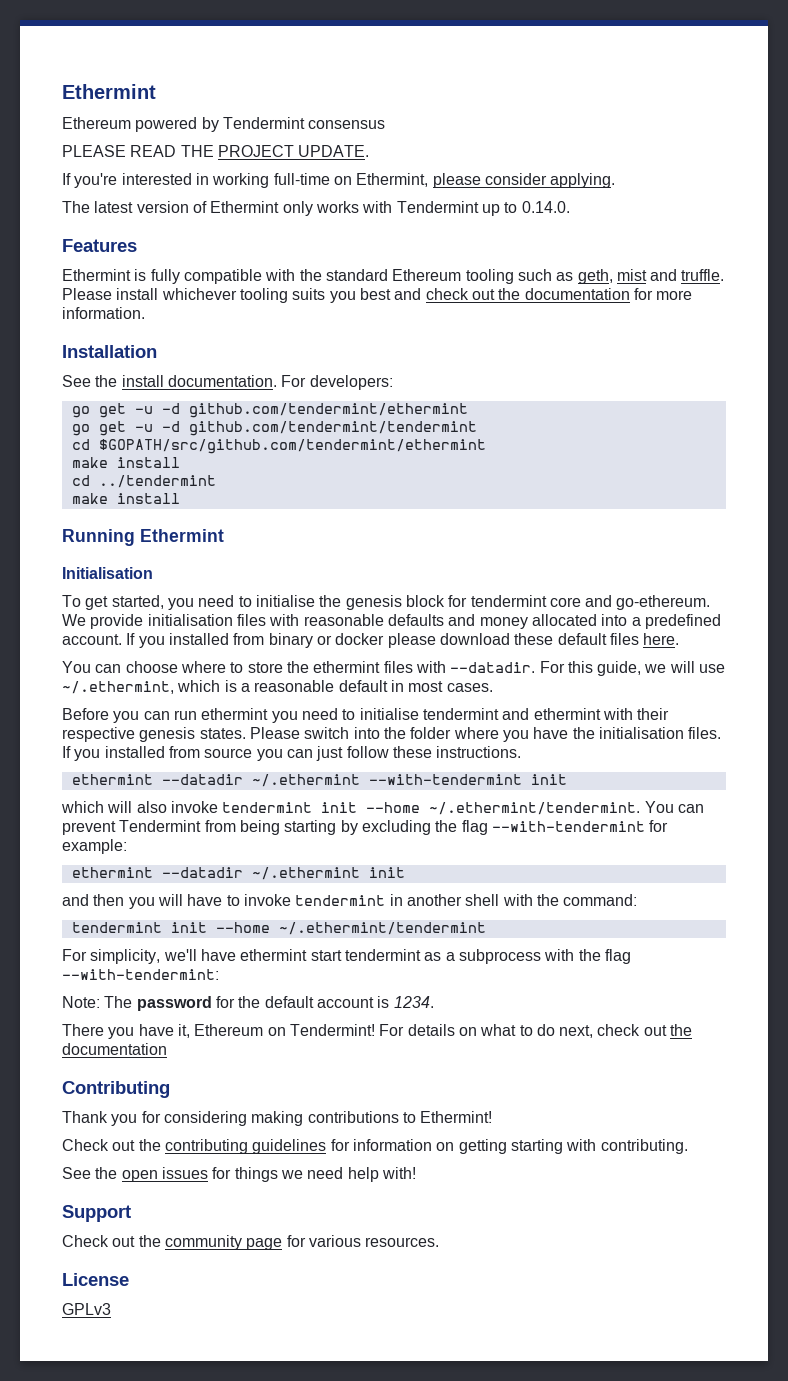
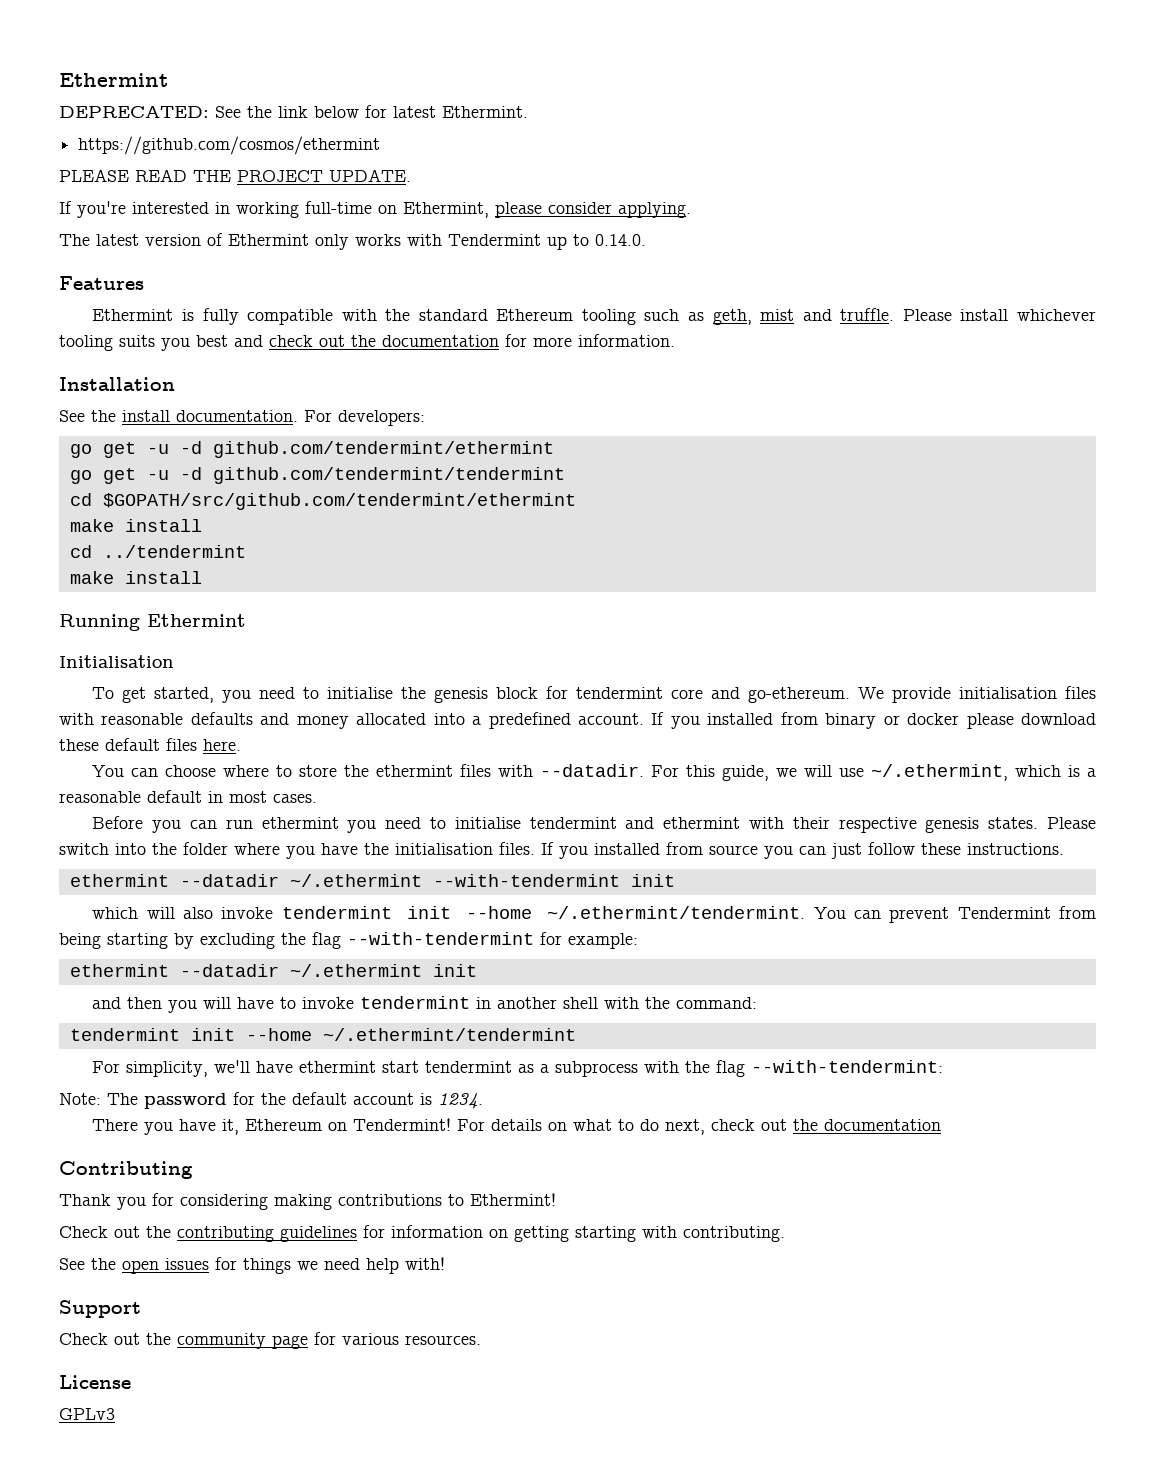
[62,84,156,99] [62,117,386,132] Ethermint // Ethereum powered by Tendermint consensus -> [59,73,168,87] [59,105,528,118] [78,136,381,155] Ethermint // DEPRECATED: See the link below for latest Ethermint. // https://github.com/cosmos/ethermint

